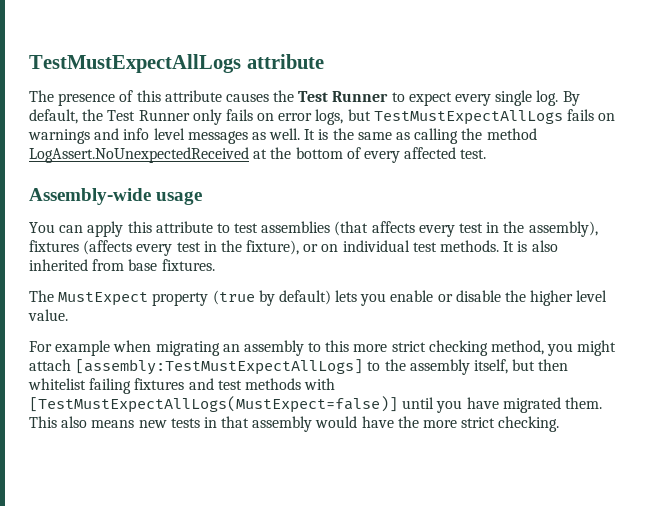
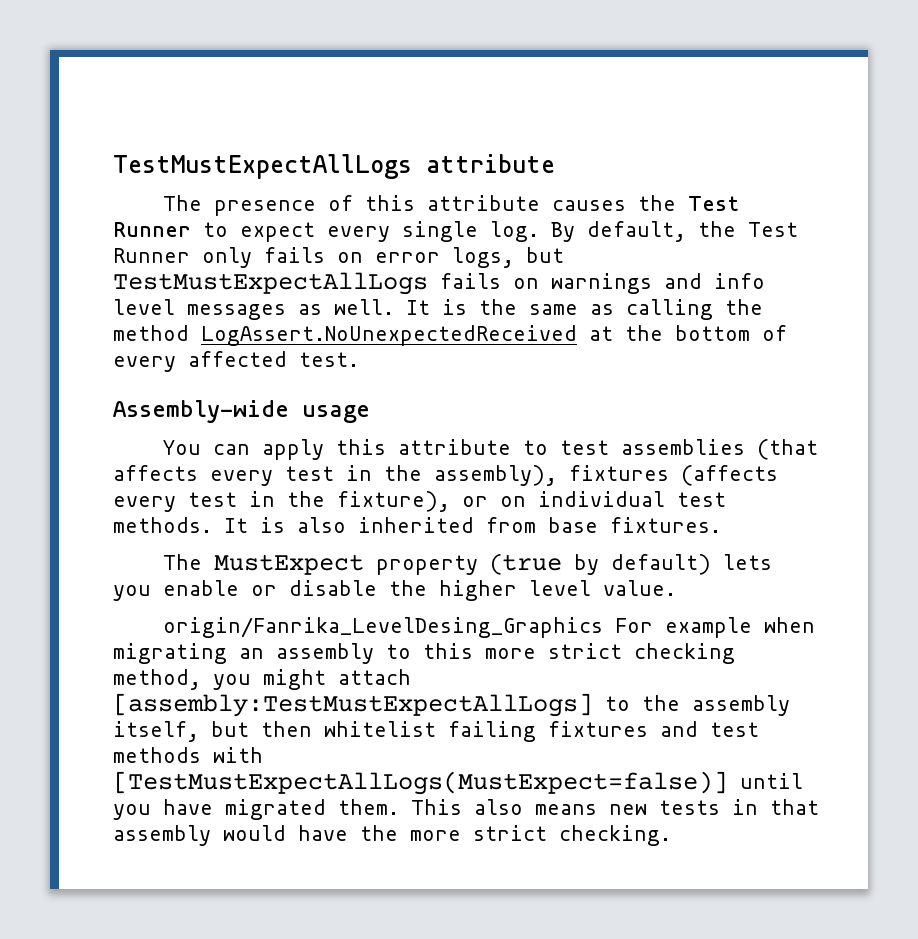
(68, 315) none -> [163,617,604,638] origin/Fanrika_LevelDesing_Graphics

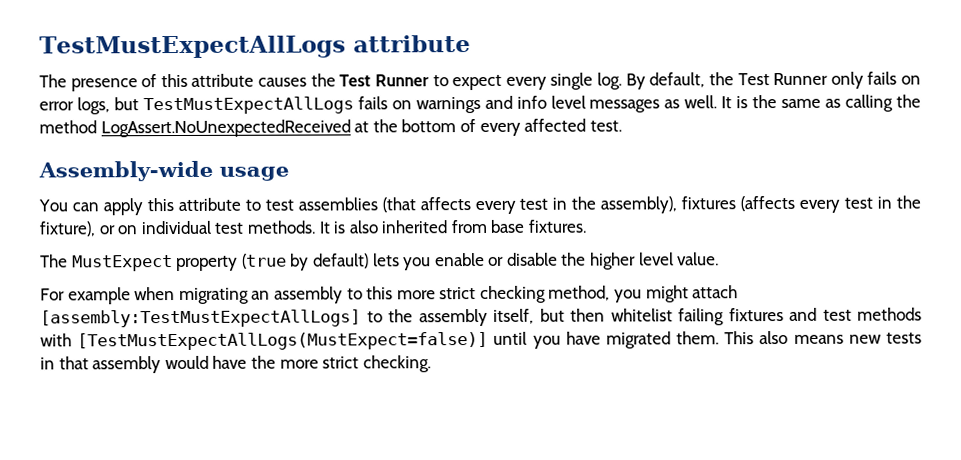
[163,617,604,638] origin/Fanrika_LevelDesing_Graphics -> (720, 259) none

